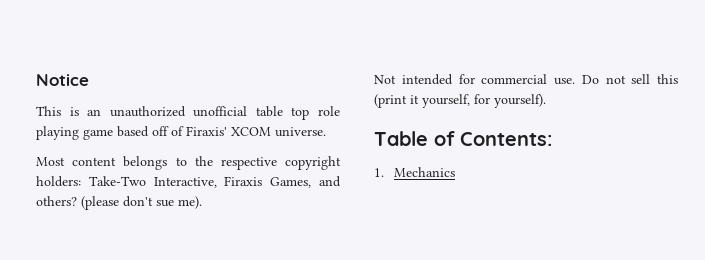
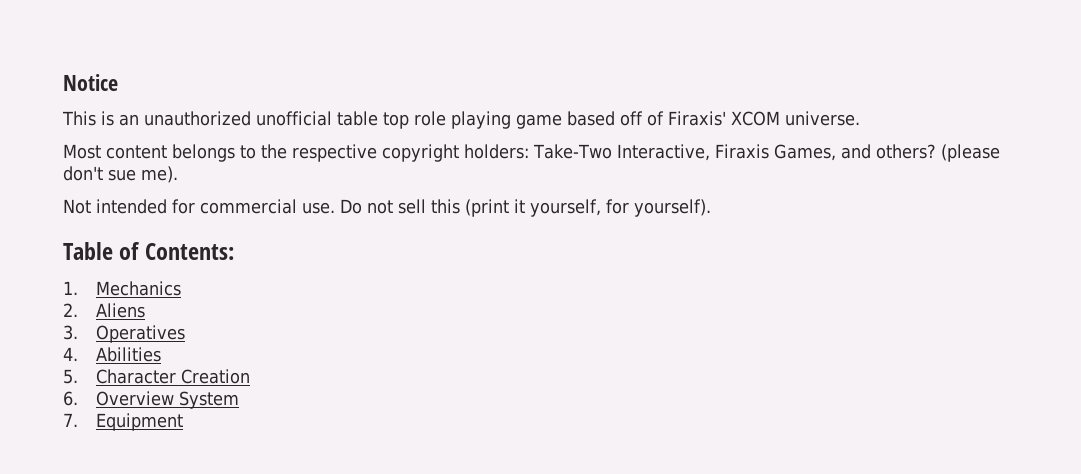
(455, 172) none -> [63,303,145,318] [63,325,185,343] [63,347,161,362] [63,369,250,384] [63,391,239,409] [63,413,183,431] // 2. Aliens // 3. Operatives // 4. Abilities // 5. Character Creation // 6. Overview System // 7. Equipment

